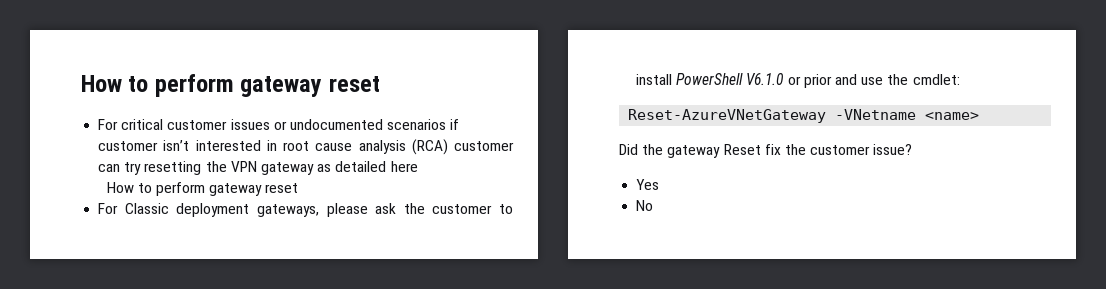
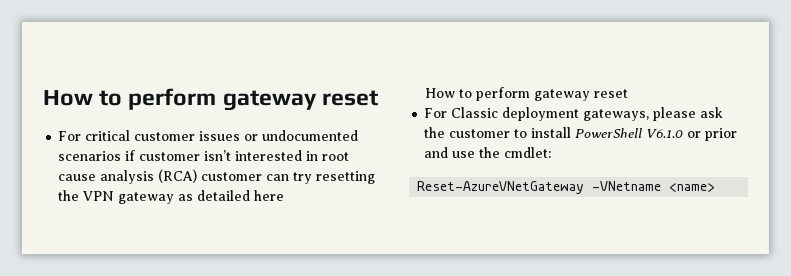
[619,144,913,158] [636,179,660,190] [636,200,654,211] // Did the gateway Reset fix the customer issue? // Yes // No -> (716, 187) none

